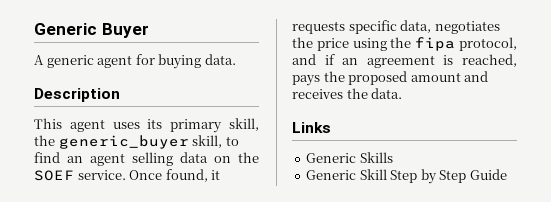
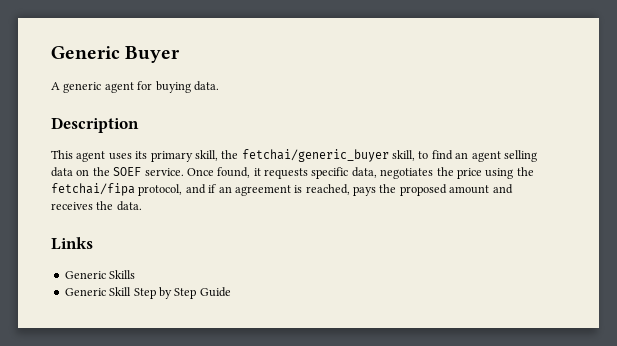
[58,135,189,149] generic_buyer -> [241,149,389,162] fetchai/generic_buyer
[415,37,456,51] fipa -> [51,183,135,196] fetchai/fipa

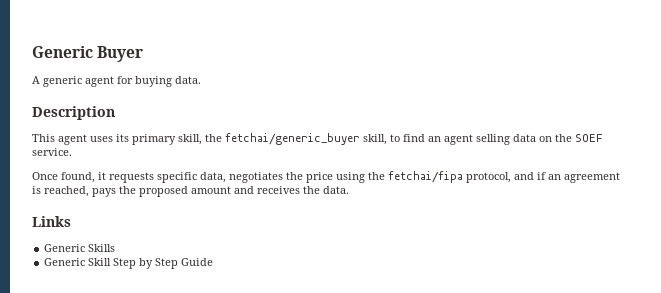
(184, 172) none -> (72, 152) //

